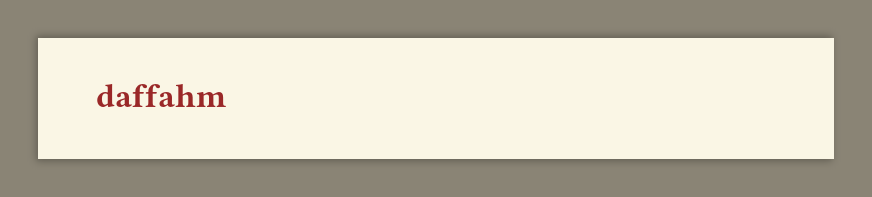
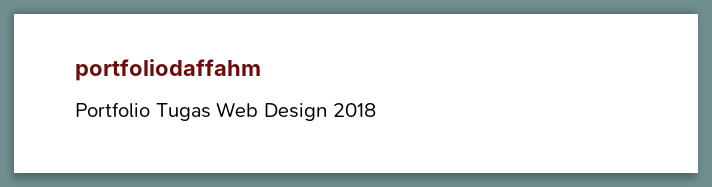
[96,84,226,107] daffahm -> [75,59,261,81] [75,102,377,121] portfoliodaffahm // Portfolio Tugas Web Design 2018

